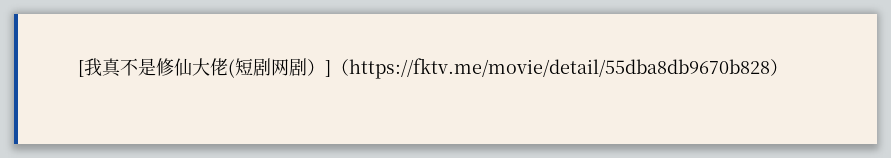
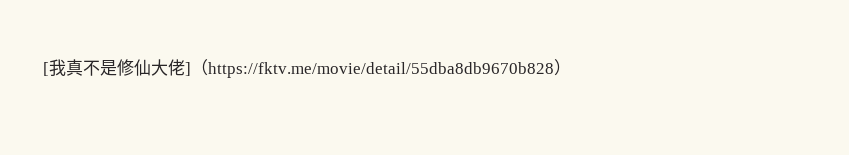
[228,58,325,78] (短剧网剧） -> (185, 67) none

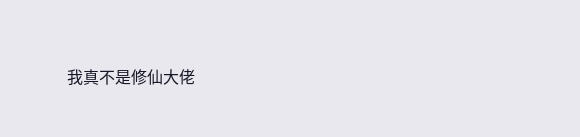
[43,62,49,76] [ -> (67, 77) none
[185,59,571,78] ]（https://fktv.me/movie/detail/55dba8db9670b828） -> (195, 77) none

